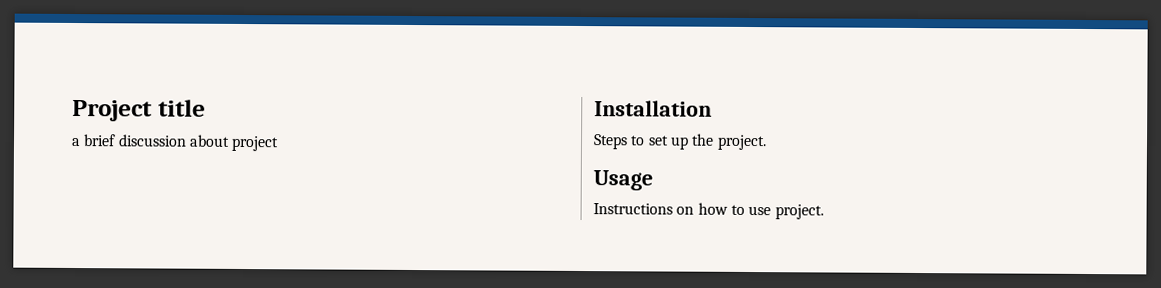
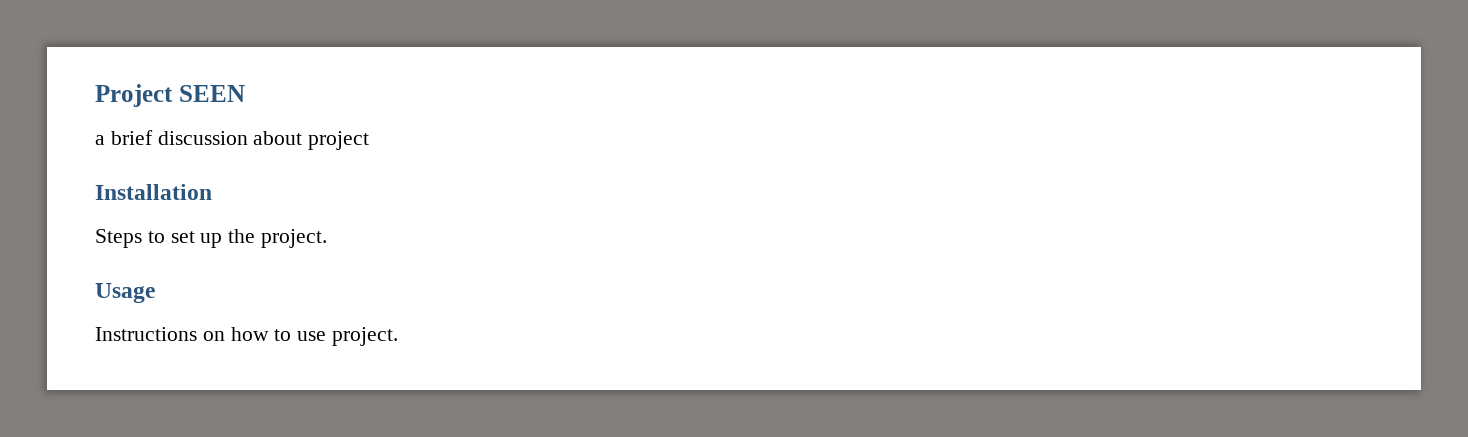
[157,99,206,117] title -> [178,85,245,102] SEEN

